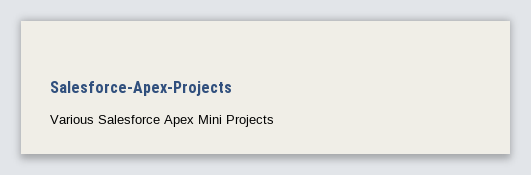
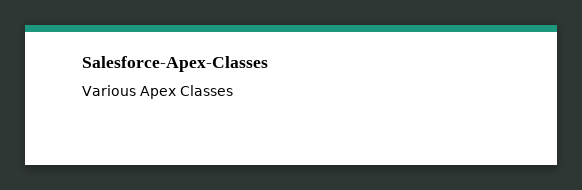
[50,81,232,96] Salesforce-Apex-Projects -> [82,56,268,72] Salesforce-Apex-Classes
[98,115,274,127] Salesforce Apex Mini Projects -> [139,85,233,99] Apex Classes

